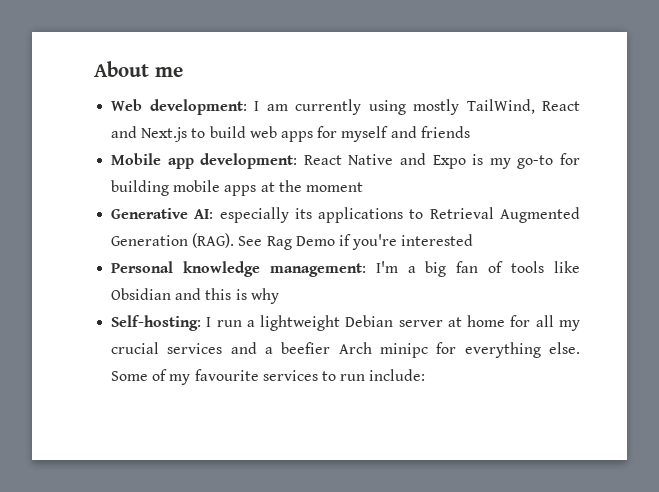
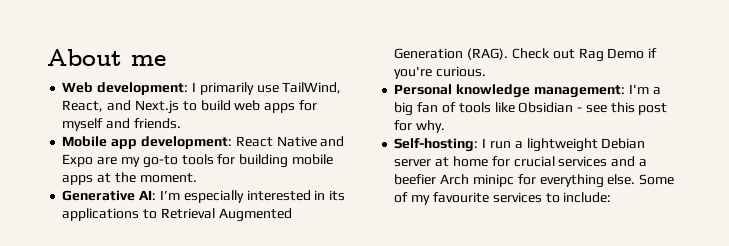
[266,99,580,115] am currently using mostly TailWind, React -> [199,82,342,95] [62,100,104,112] primarily use TailWind, React,
[420,126,470,138] friends -> [133,118,181,129] friends.
[472,154,484,165] is -> [97,157,118,165] are
(554, 162) none -> [181,154,214,165] tools
[305,182,363,192] moment -> [139,173,197,183] moment.
[219,207,289,223] especially -> [159,190,326,203] I’m especially interested in
[238,236,263,246] See -> [511,48,575,59] Check out
[401,234,474,246] interested -> [436,66,487,77] curious.
[175,288,279,304] and this is why -> [577,102,668,115] [394,120,446,133] - see this post for why.
[535,315,580,331] all my -> (510, 161) none
[340,374,366,381] run -> (560, 198) none

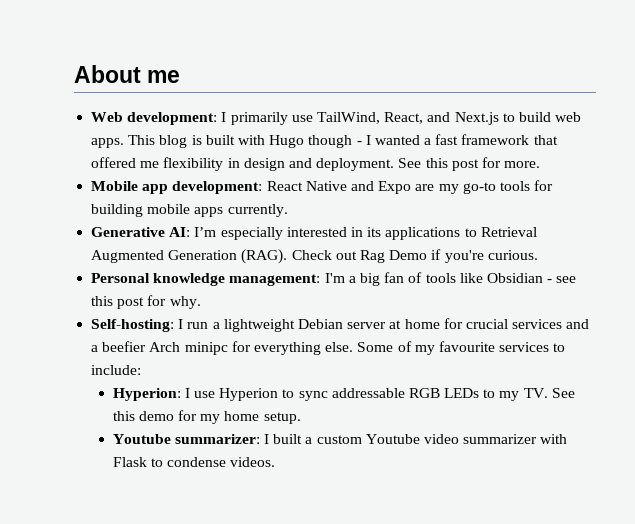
[264,100,317,113] [62,118,181,131] apps for myself and friends. -> [91,134,558,148] [91,157,541,171] apps. This blog is built with Hugo though - I wanted a fast framework that offered me flexibility in design and deployment. See this post for more.
[97,172,197,183] at the moment. -> [227,204,288,217] currently.
(612, 197) none -> [112,388,575,401] [112,410,301,424] [112,434,568,444] [112,457,276,467] // Hyperion: I use Hyperion to sync addressable RGB LEDs to my TV. See this demo for my home setup. // Youtube summarizer: I built a custom Youtube video summarizer with Flask to condense videos.

